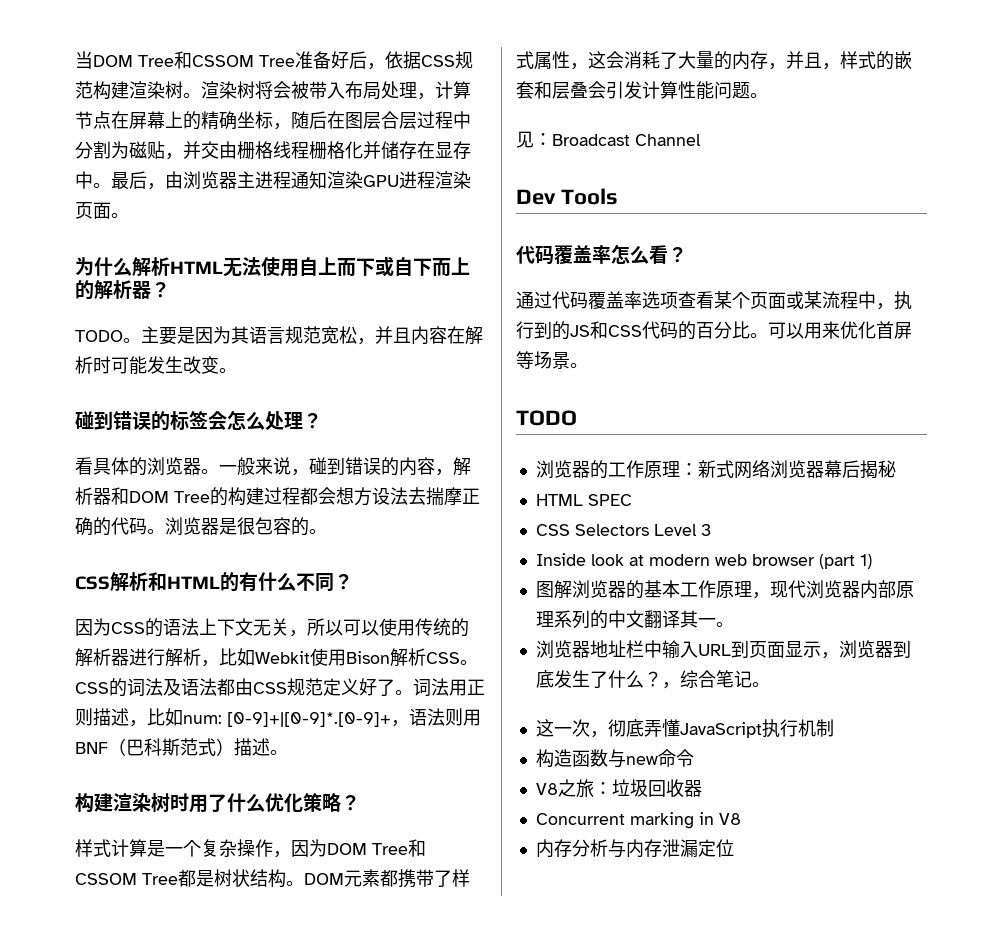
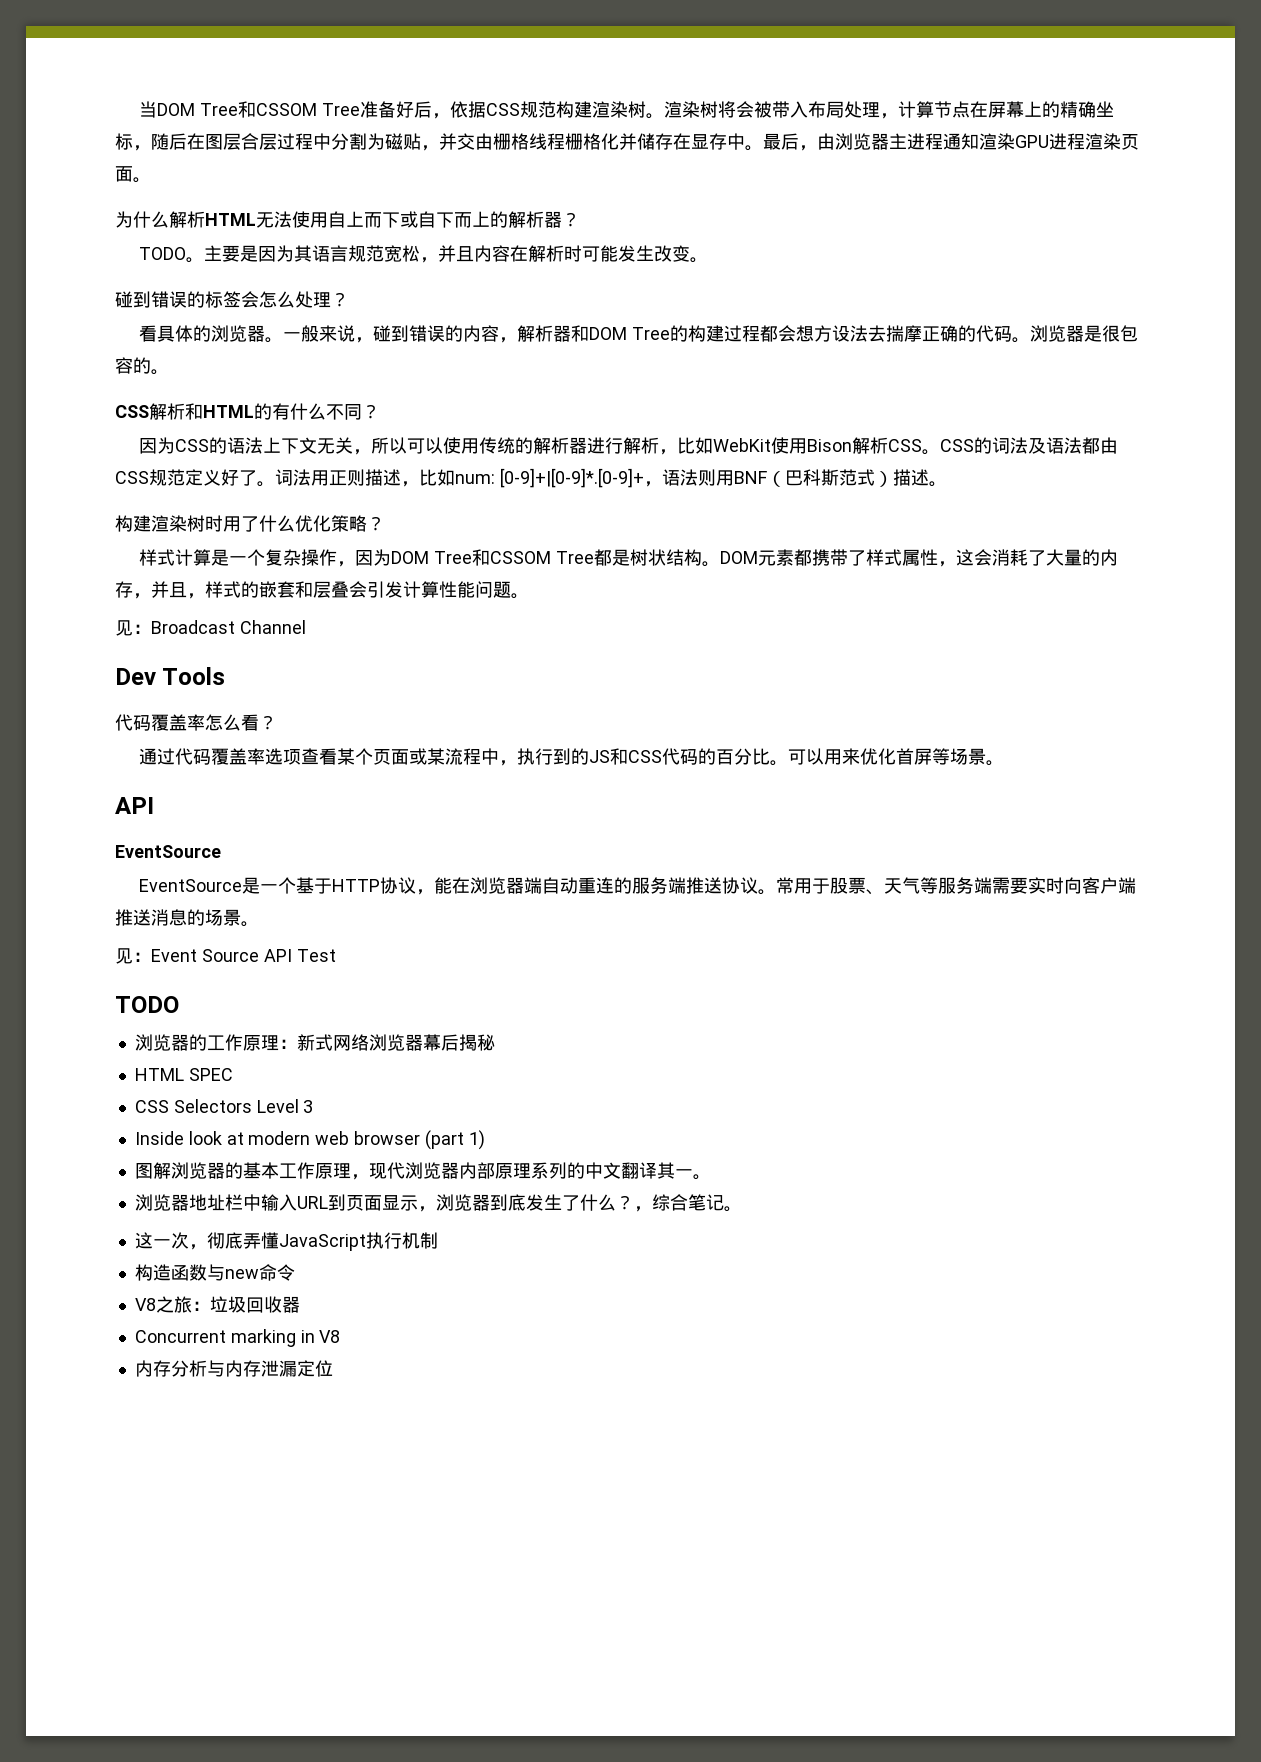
[255,651,310,664] Webkit -> [712,438,771,452] WebKit
(588, 365) none -> [115,797,154,814] [115,845,221,858] [138,877,1136,895] [115,909,259,927] [115,948,336,964] // API // EventSource // EventSource是一个基于HTTP协议，能在浏览器端自动重连的服务端推送协议。常用于股票、天气等服务端需要实时向客户端推送消息的场景。 // 见：Event Source API Test

